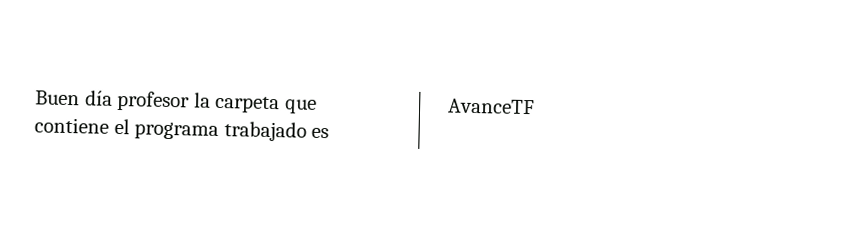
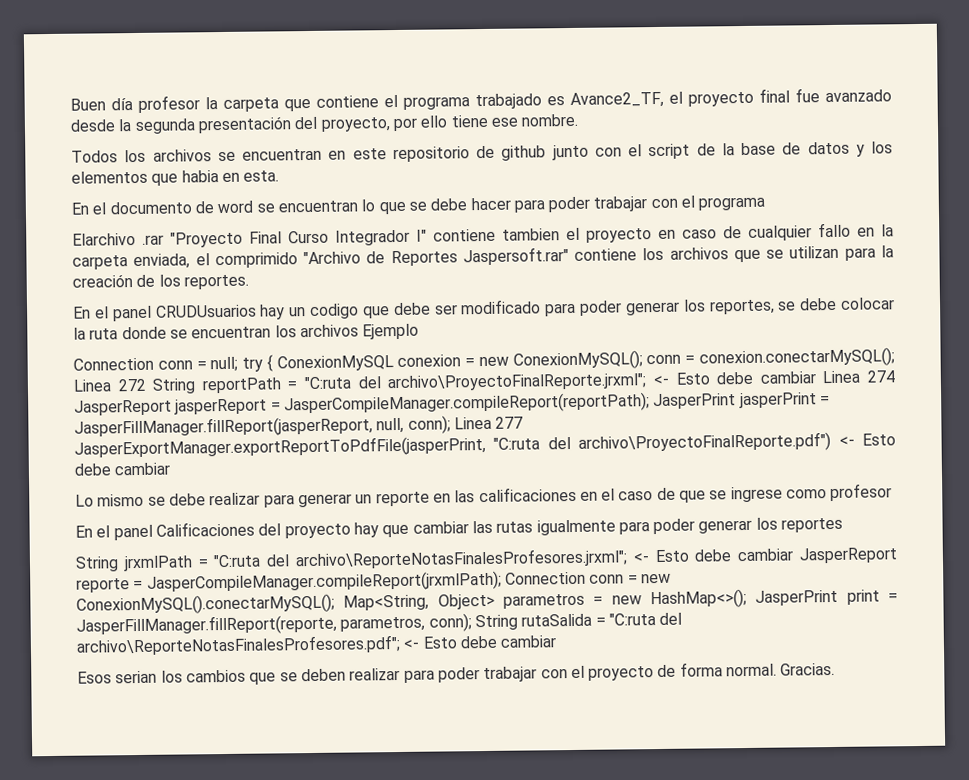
[448,98,535,115] AvanceTF -> [570,88,892,108] [70,113,579,135] [71,141,893,163] [71,170,280,186] [71,195,766,215] [72,222,894,248] [72,245,894,270] [72,274,249,290] [73,297,896,322] [73,323,420,340] [73,347,895,372] [73,370,896,394] [74,392,830,416] [74,415,524,438] [74,432,896,459] [74,462,171,476] [75,483,893,508] [75,517,844,541] [75,547,898,572] [76,570,671,593] [76,588,899,615] [76,612,683,636] [76,634,557,656] [77,662,836,685] Avance2_TF, el proyecto final fue avanzado desde la segunda presentación del proyecto, por ello tiene ese nombre. // Todos los archivos se encuentran en este repositorio de github junto con el script de la base de datos y los elementos que habia en esta. // En el documento de word se encuentran lo que se debe hacer para poder trabajar con el programa // Elarchivo .rar "Proyecto Final Curso Integrador I" contiene tambien el proyecto en caso de cualquier fallo en la carpeta enviada, el comprimido "Archivo de Reportes Jaspersoft.rar" contiene los archivos que se utilizan para la creación de los reportes. // En el panel CRUDUsuarios hay un codigo que debe ser modificado para poder generar los reportes, se debe colocar la ruta donde se encuentran los archivos Ejemplo // Connection conn = null; try { ConexionMySQL conexion = new ConexionMySQL(); conn = conexion.conectarMySQL(); Linea 272 String reportPath = "C:ruta del archivo\ProyectoFinalReporte.jrxml"; <- Esto debe cambiar Linea 274 JasperReport jasperReport = JasperCompileManager.compileReport(reportPath); JasperPrint jasperPrint = JasperFillManager.fillReport(jasperReport, null, conn); Linea 277 JasperExportManager.exportReportToPdfFile(jasperPrint, "C:ruta del archivo\ProyectoFinalReporte.pdf") <- Esto debe cambiar // Lo mismo se debe realizar para generar un reporte en las calificaciones en el caso de que se ingrese como profesor // En el panel Calificaciones del proyecto hay que cambiar las rutas igualmente para poder generar los reportes // String jrxmlPath = "C:ruta del archivo\ReporteNotasFinalesProfesores.jrxml"; <- Esto debe cambiar JasperReport reporte = JasperCompileManager.compileReport(jrxmlPath); Connection conn = new ConexionMySQL().conectarMySQL(); Map<String, Object> parametros = new HashMap<>(); JasperPrint print = JasperFillManager.fillReport(reporte, parametros, conn); String rutaSalida = "C:ruta del archivo\ReporteNotasFinalesProfesores.pdf"; <- Esto debe cambiar // Esos serian los cambios que se deben realizar para poder trabajar con el proyecto de forma normal. Gracias.

